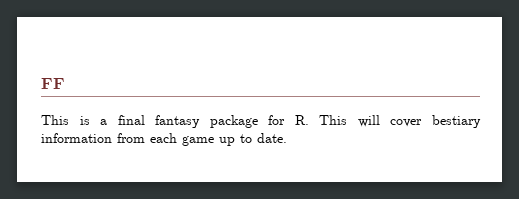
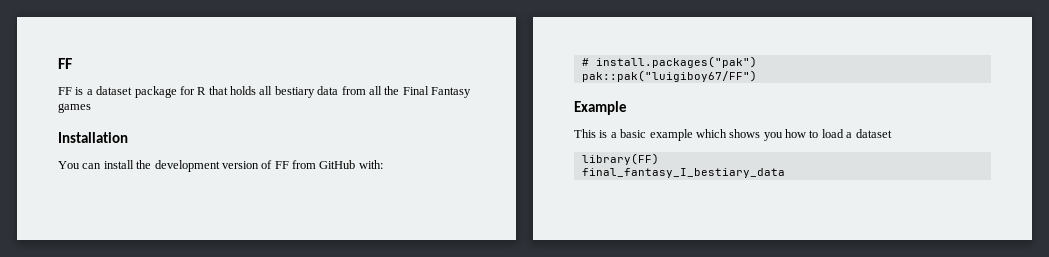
[41,115,482,128] [41,133,287,146] This is a final fantasy package for R. This will cover bestiary information from each game up to date. -> [58,86,471,98] [58,103,91,113] [58,132,128,143] [58,160,383,172] [581,56,757,68] [581,70,757,82] [574,101,627,115] [574,129,892,141] [581,153,659,165] [581,168,785,178] FF is a dataset package for R that holds all bestiary data from all the Final Fantasy games // Installation // You can install the development version of FF from GitHub with: // # install.packages("pak") // pak::pak("luigiboy67/FF") // Example // This is a basic example which shows you how to load a dataset // library(FF) // final_fantasy_I_bestiary_data

